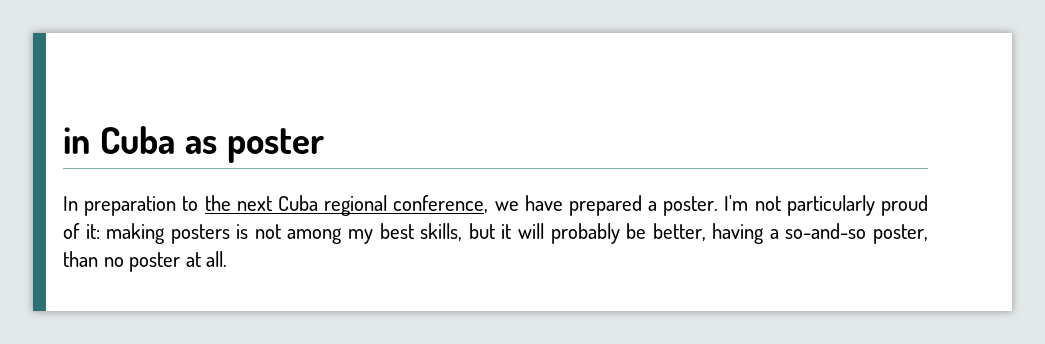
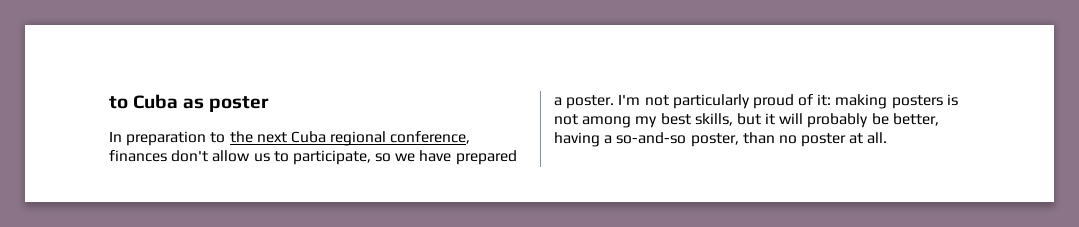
[63,127,90,154] in -> [109,96,128,109] to
(489, 204) none -> [109,150,392,165] finances don't allow us to participate, so

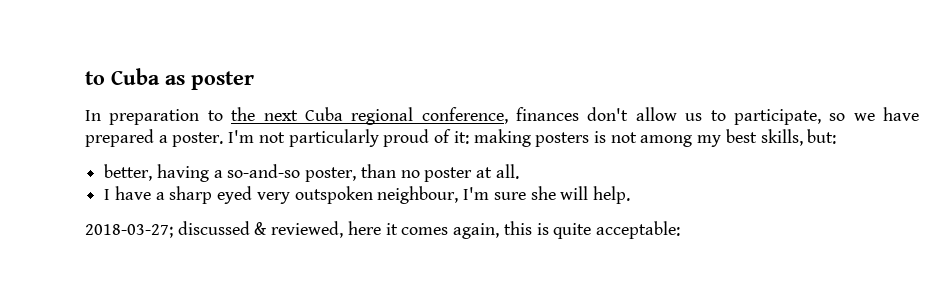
[736,113,889,128] but it will probably be -> [807,129,837,144] but: //
(888, 138) none -> [104,186,630,204] [85,221,680,239] // I have a sharp eyed very outspoken neighbour, I'm sure she will help. // 2018-03-27; discussed & reviewed, here it comes again, this is quite acceptable:

